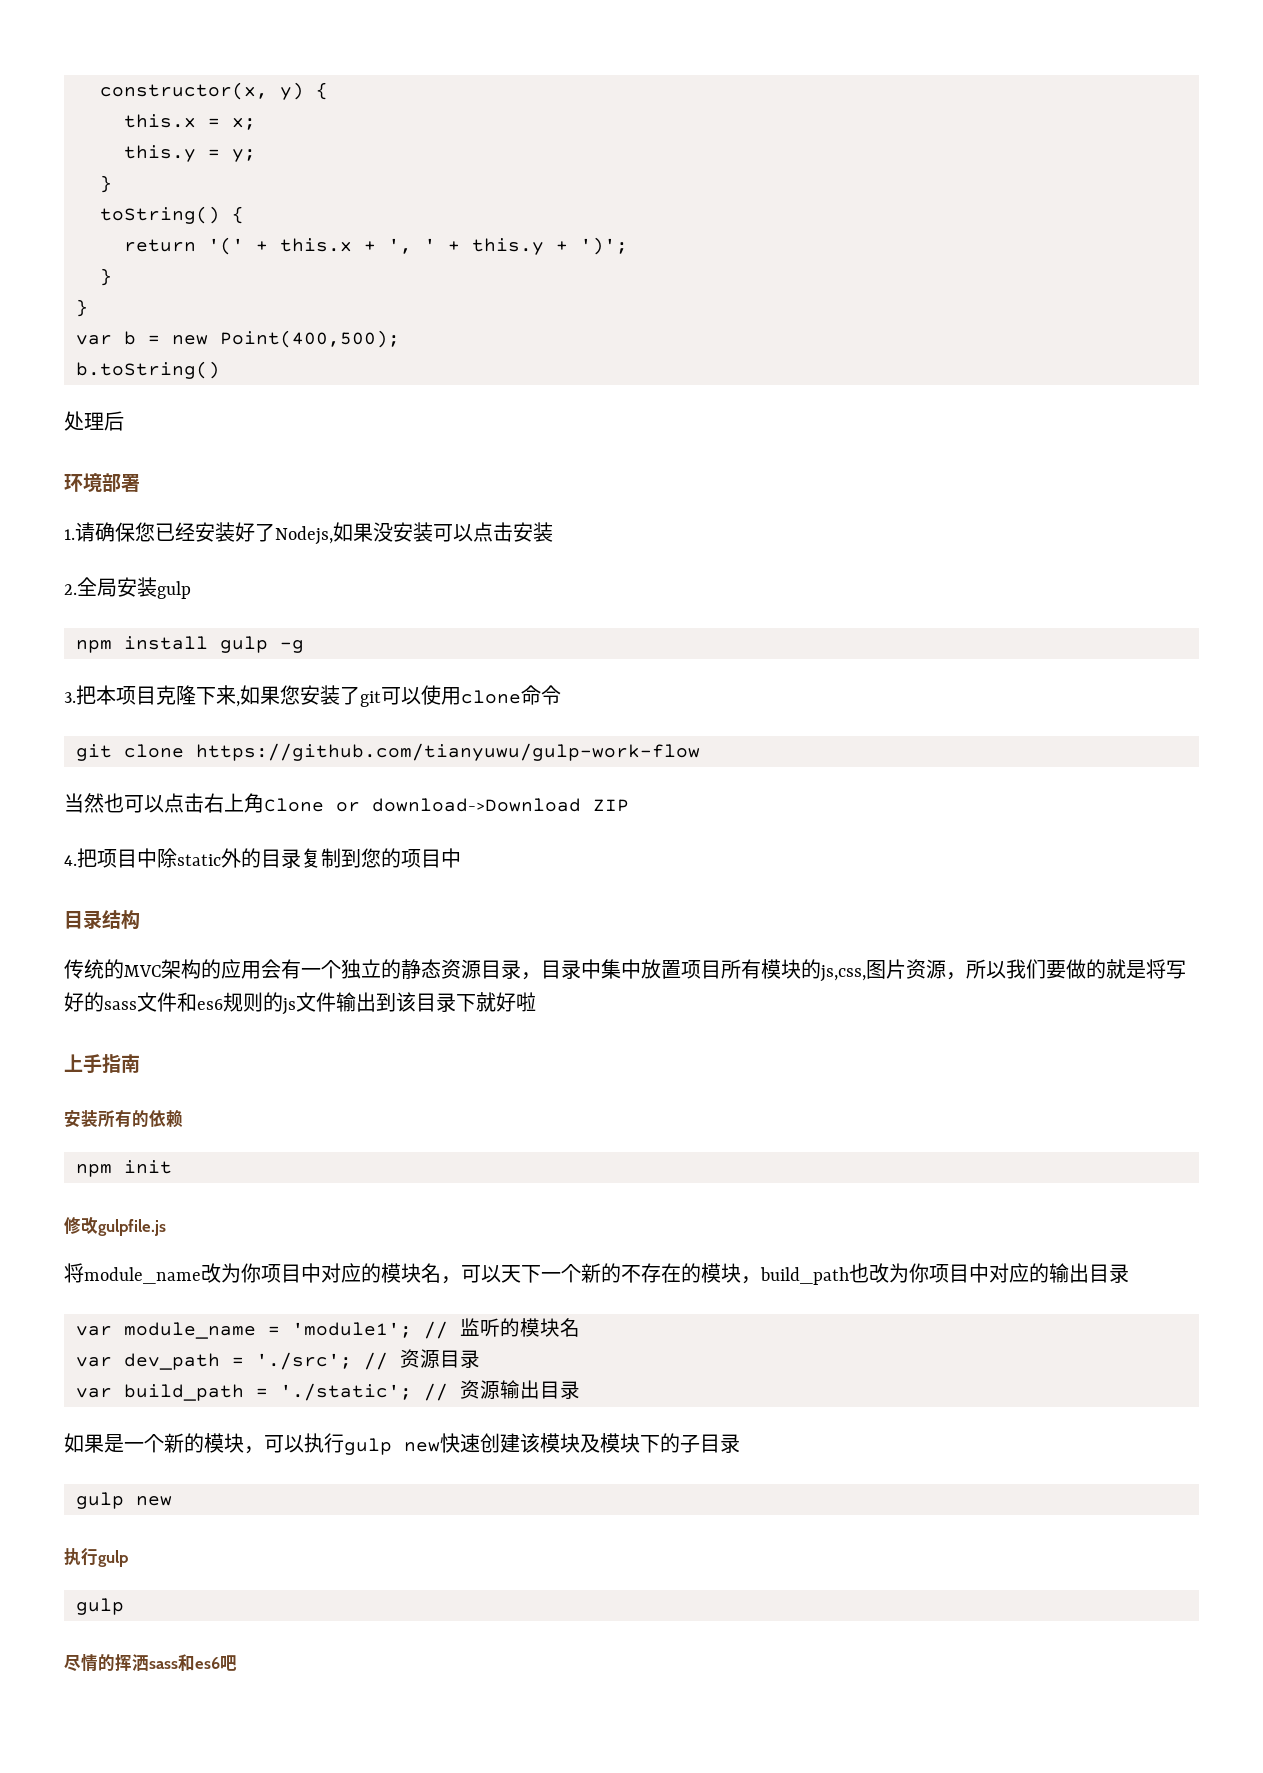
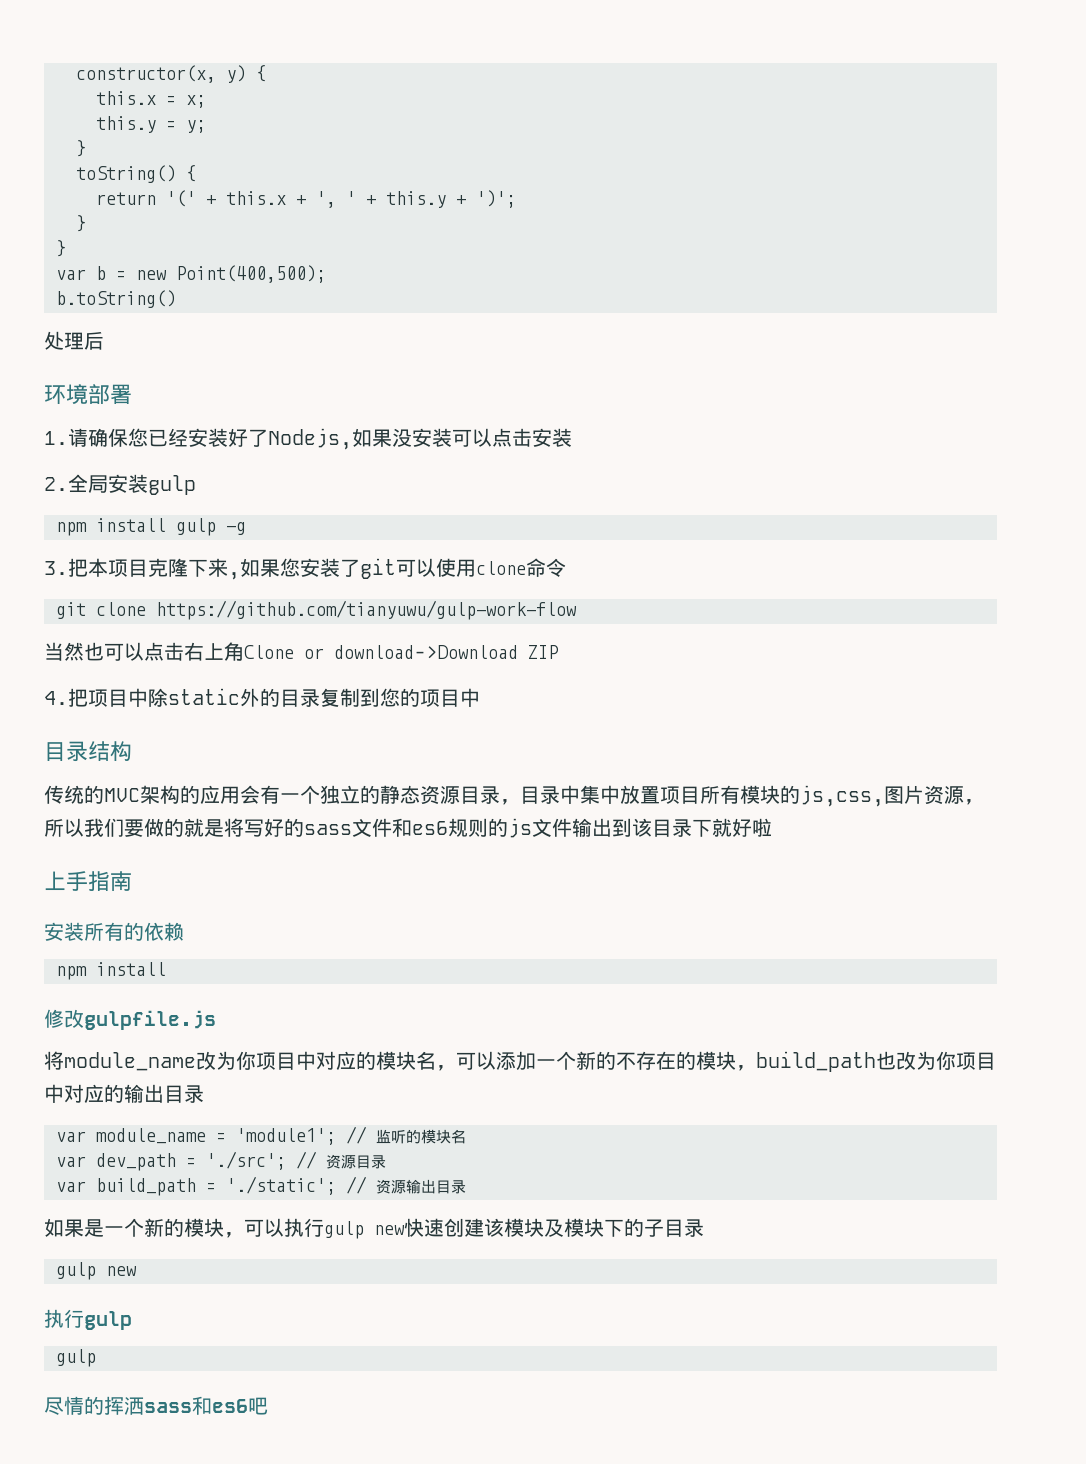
[124,1160,172,1174] init -> [96,962,166,976] install
[501,1265,541,1283] 天下 -> [496,1051,536,1071] 添加

